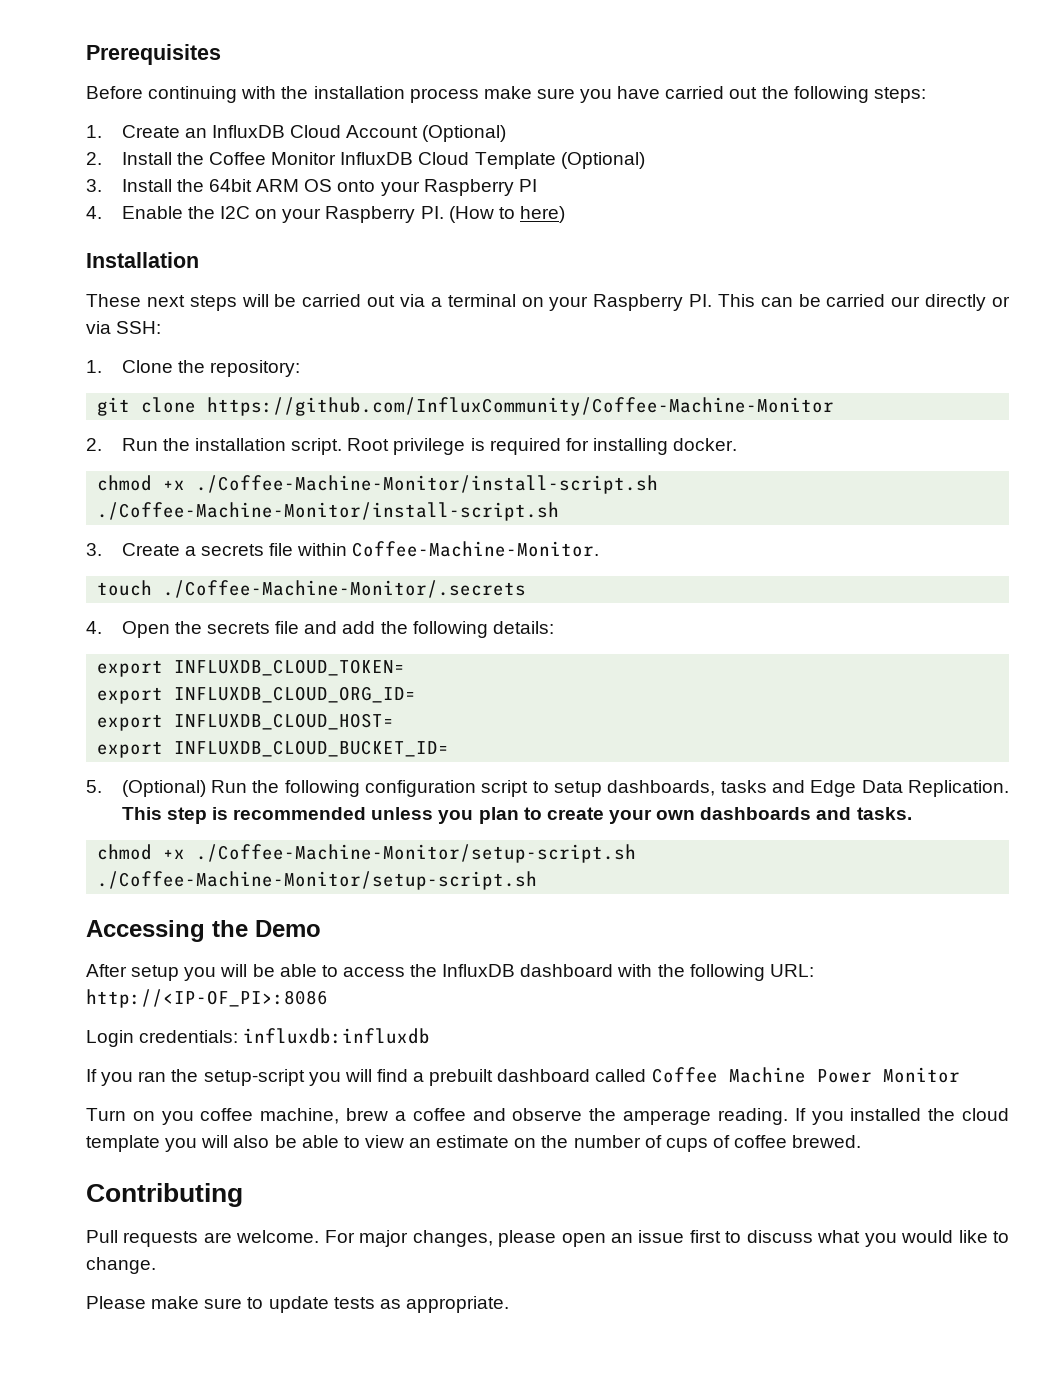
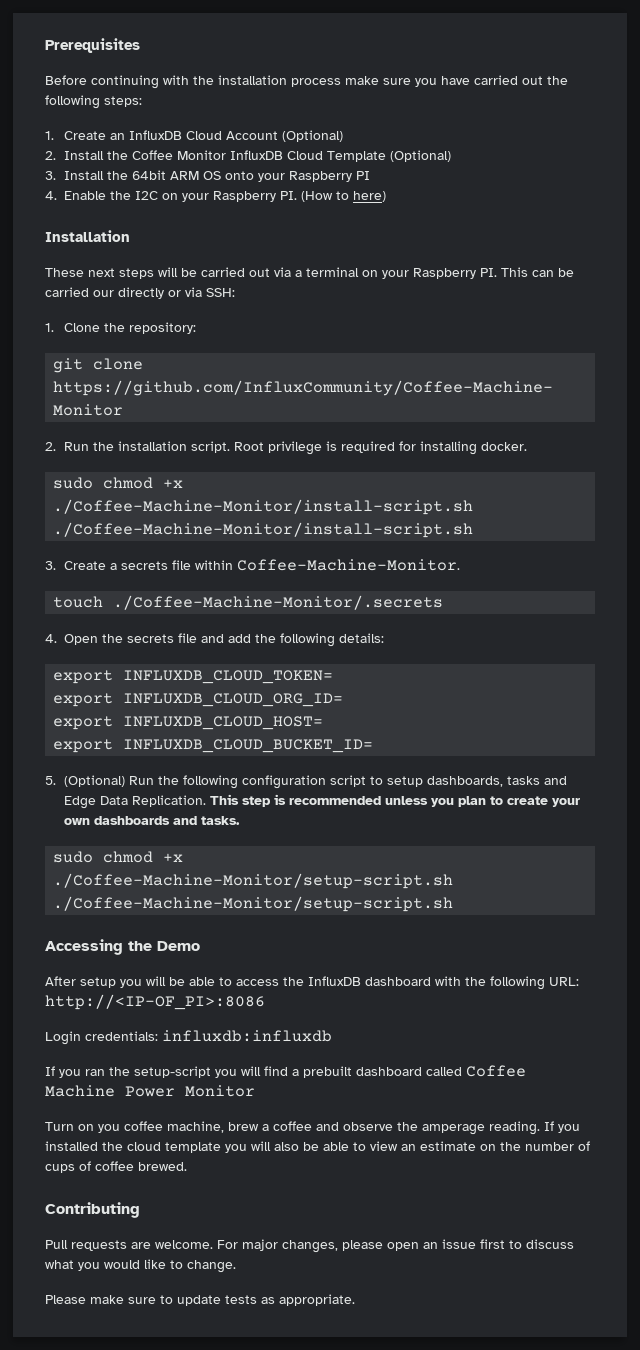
(738, 444) none -> [53,477,94,489] sudo
(912, 813) none -> [53,851,94,863] sudo

